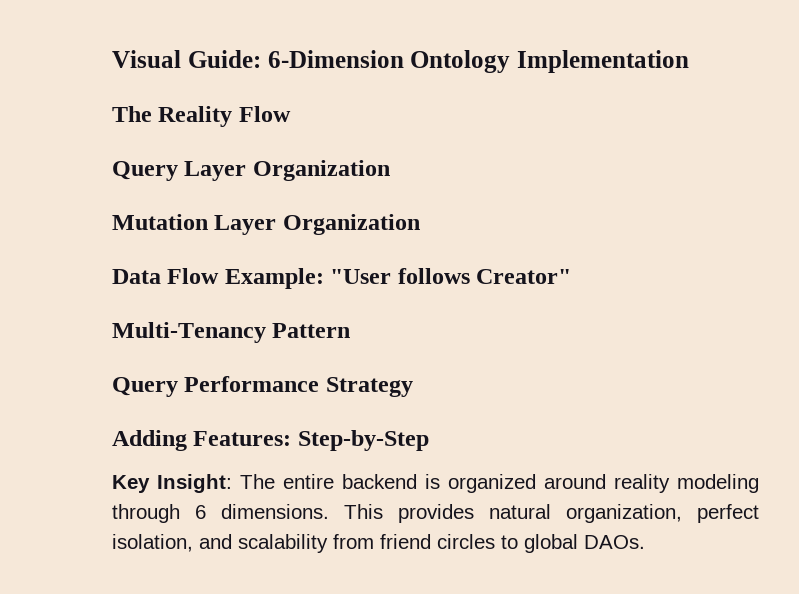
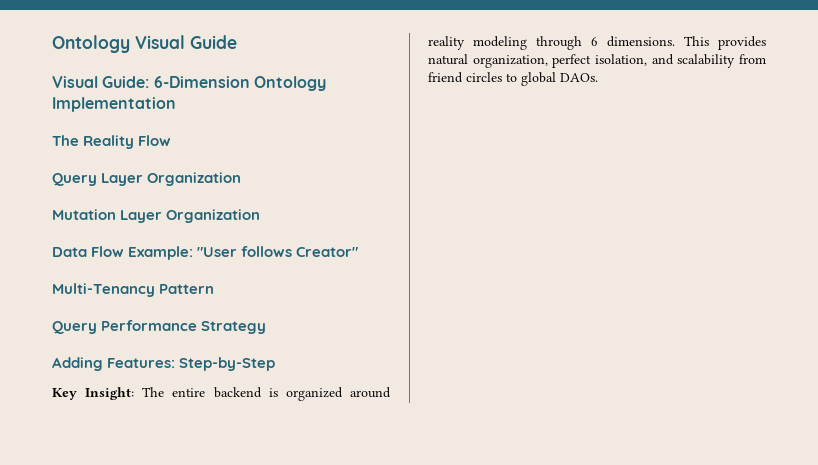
(112, 59) none -> [52,35,237,53] Ontology Visual Guide //

